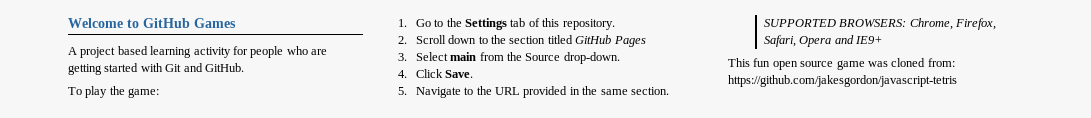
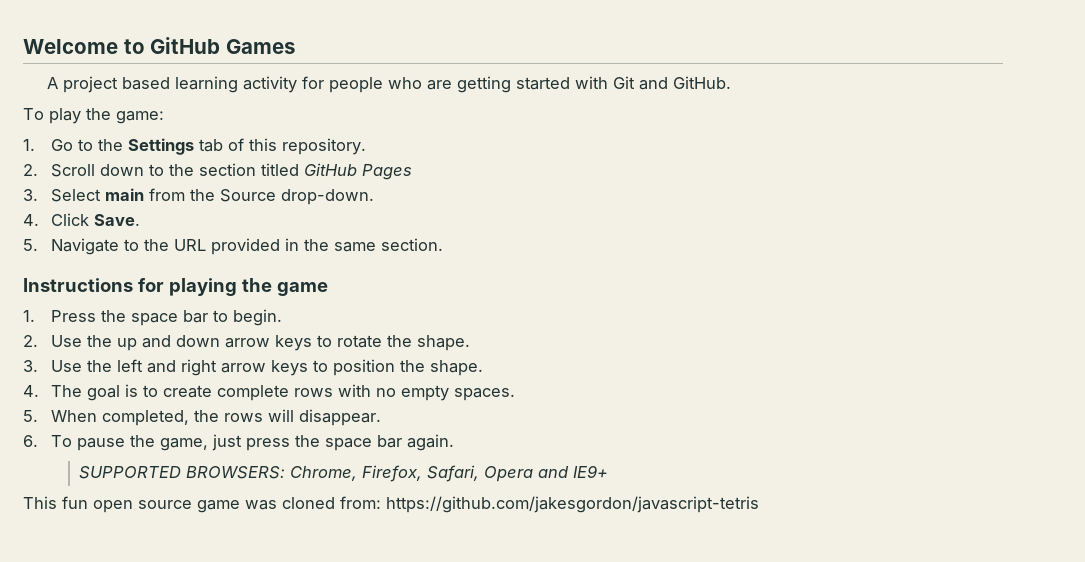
(669, 91) none -> [23,278,328,296] [23,309,283,326] [23,335,471,351] [23,359,484,376] [23,384,516,401] [23,409,382,426] [23,434,455,451] // Instructions for playing the game // 1. Press the space bar to begin. // 2. Use the up and down arrow keys to rotate the shape. // 3. Use the left and right arrow keys to position the shape. // 4. The goal is to create complete rows with no empty spaces. // 5. When completed, the rows will disappear. // 6. To pause the game, just press the space bar again.

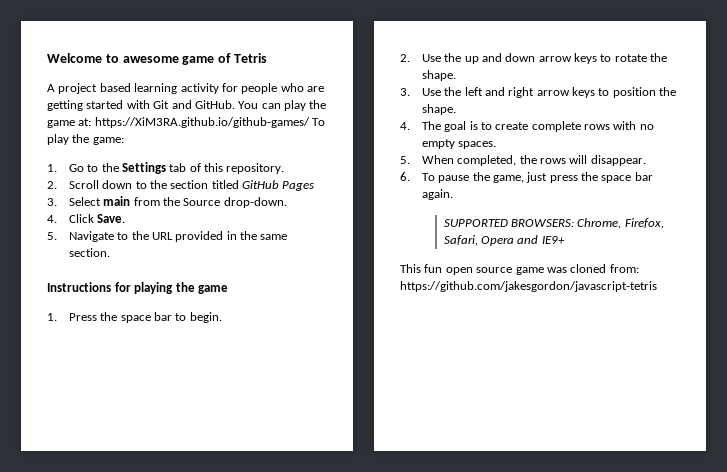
[150,37,295,54] GitHub Games -> [122,53,267,65] awesome game of Tetris
(731, 82) // -> [238,100,327,111] [47,117,310,128] You can play the game at: https://XiM3RA.github.io/github-games/

